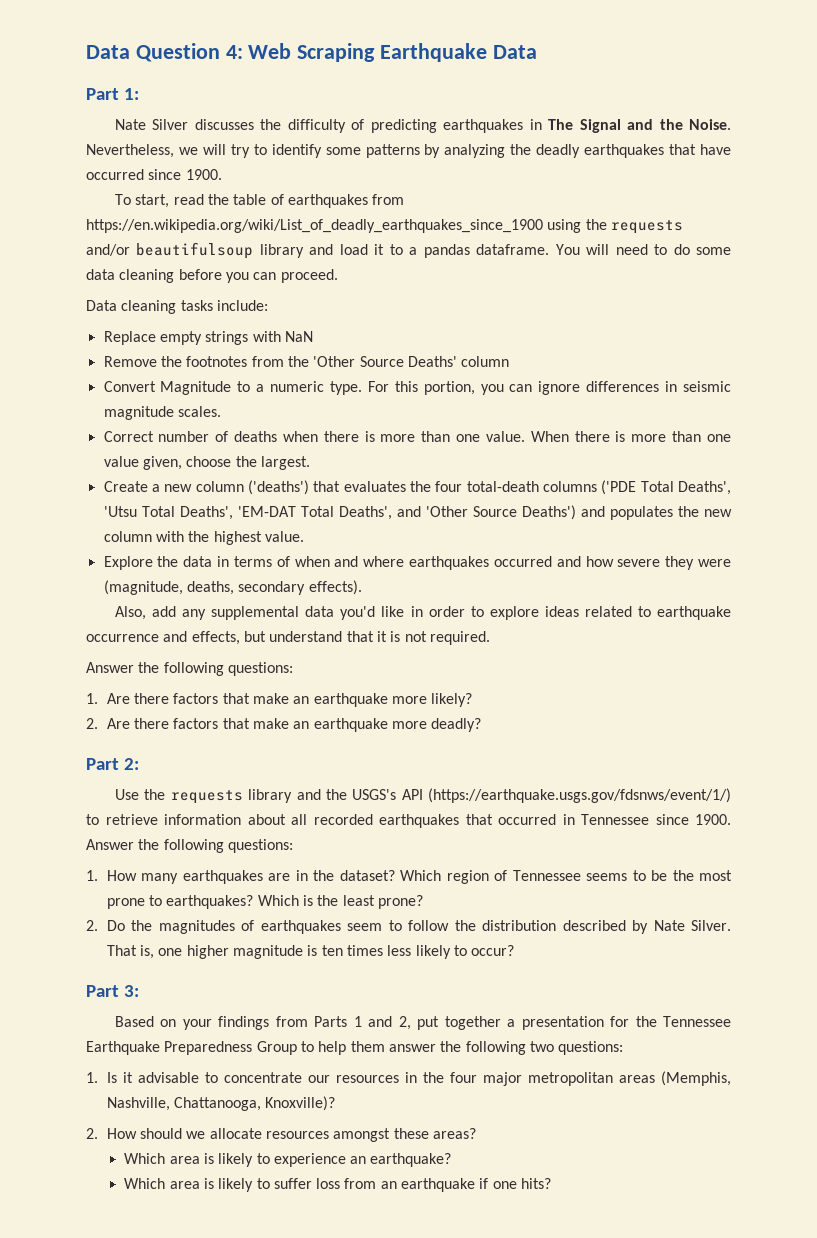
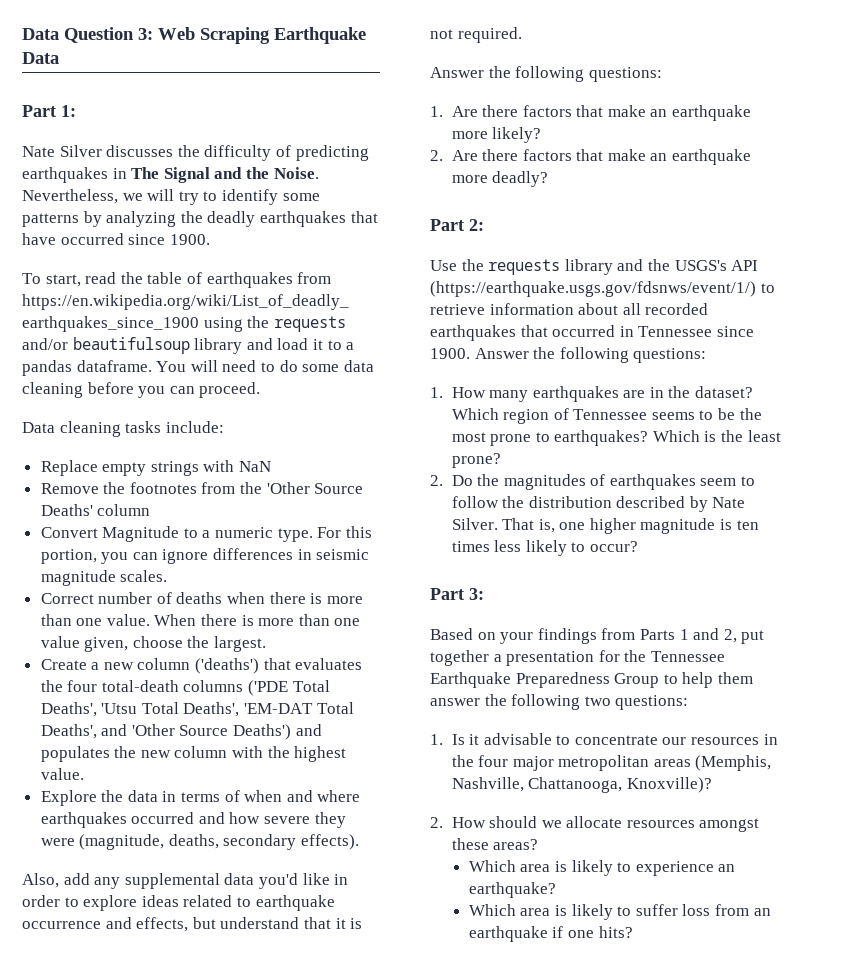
[225,45,243,59] 4: -> [138,28,153,40] 3:

